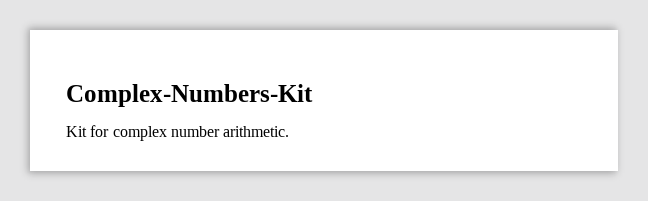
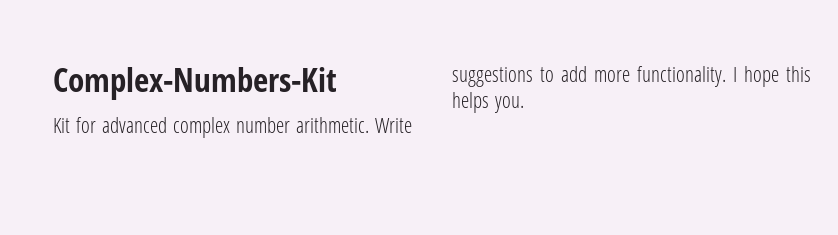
(110, 131) none -> [102,117,167,133] advanced
(290, 131) none -> [375,118,412,133] [452,66,811,87] [452,92,524,113] Write suggestions to add more functionality. I hope this helps you.

